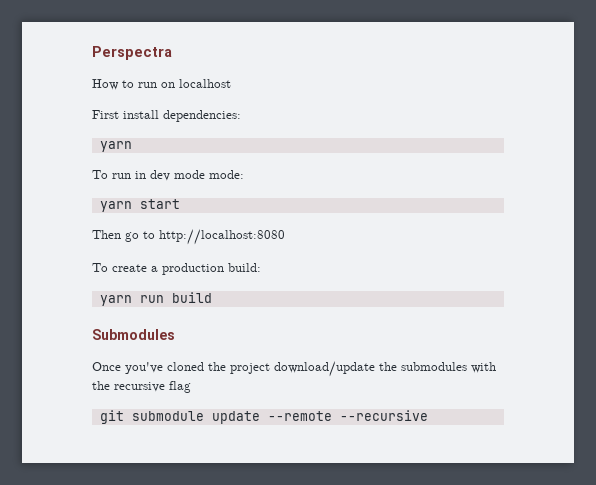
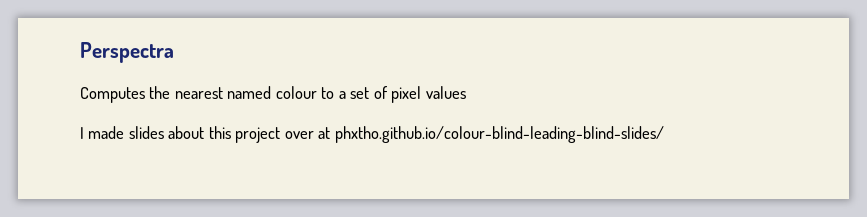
[92,79,231,90] [92,110,241,122] [99,141,132,152] [92,170,244,181] [99,199,180,212] [92,229,285,245] [92,263,261,275] [99,292,212,306] [92,329,175,340] [92,361,496,377] [92,381,191,393] [99,410,428,424] How to run on localhost // First install dependencies: // yarn // To run in dev mode mode: // yarn start // Then go to http://localhost:8080 // To create a production build: // yarn run build // Submodules // Once you've cloned the project download/update the submodules with the recursive flag // git submodule update --remote --recursive -> [80,86,466,103] [80,126,664,143] Computes the nearest named colour to a set of pixel values // I made slides about this project over at phxtho.github.io/colour-blind-leading-blind-slides/

